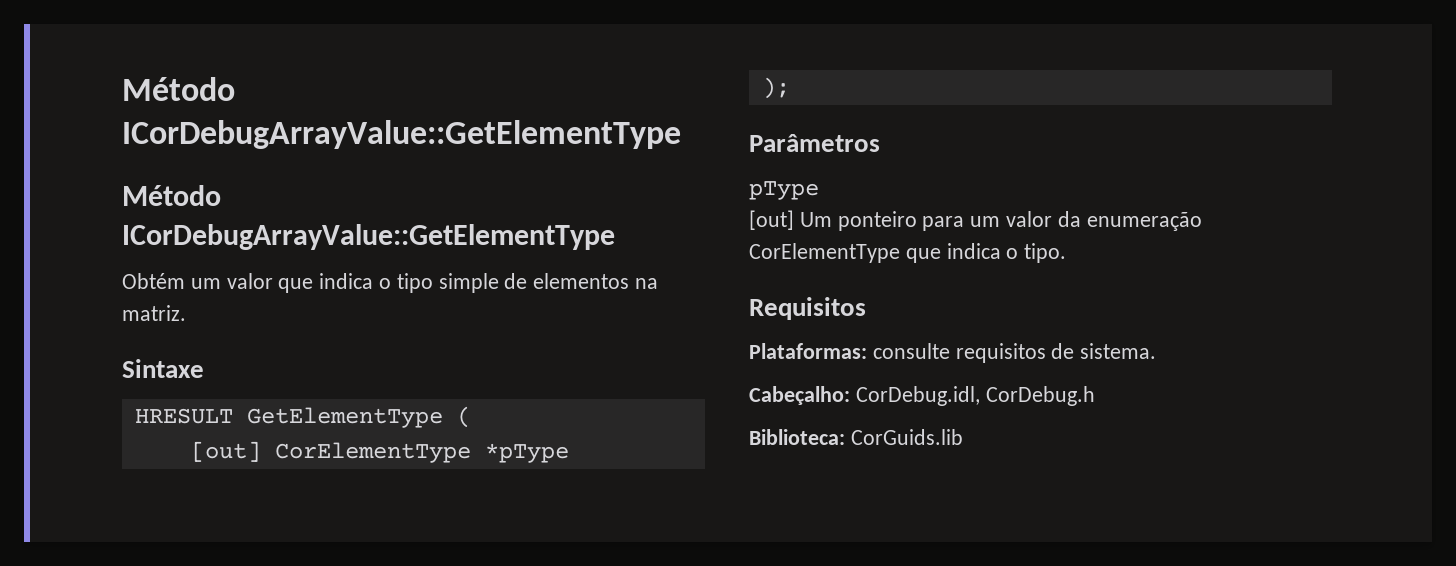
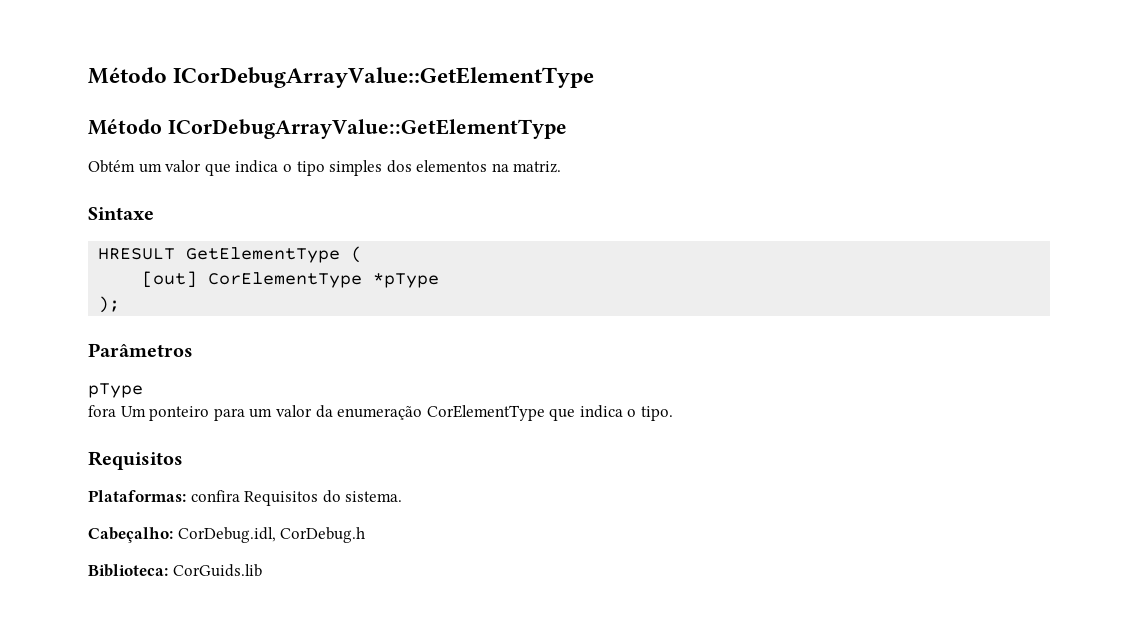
[438,273,528,293] simple de -> [329,160,412,176] simples dos
[749,210,794,230] [out] -> [88,405,116,417] fora
[872,343,1075,363] consulte requisitos de -> [190,490,341,506] confira Requisitos do

